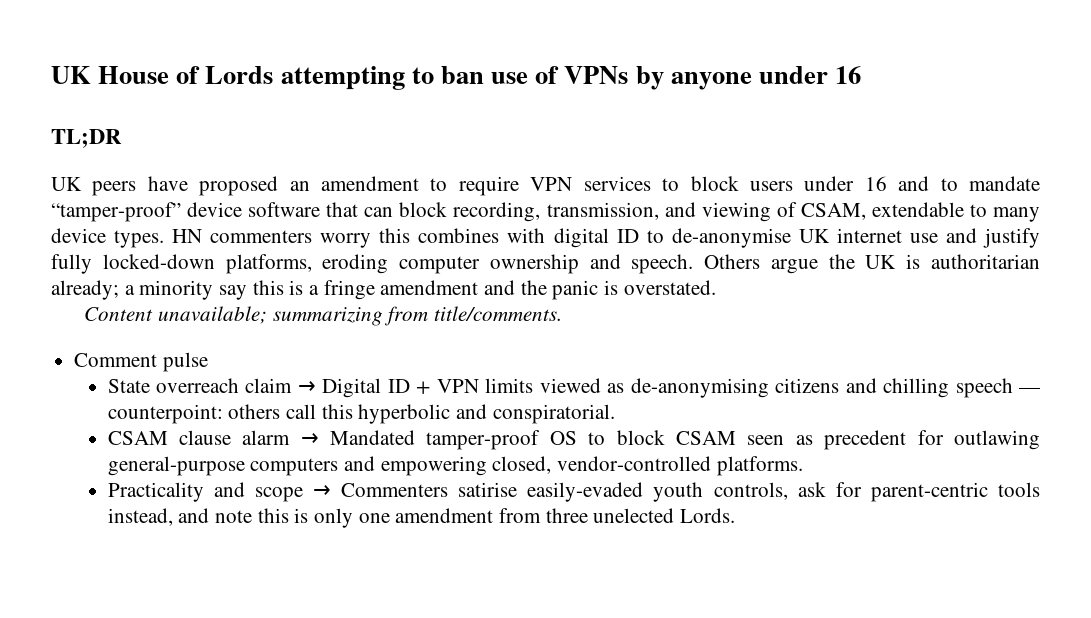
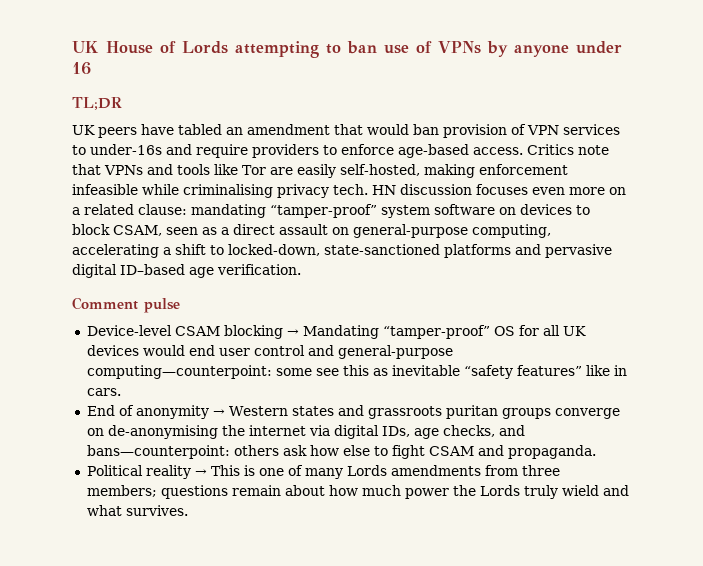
[199,176,279,196] proposed -> [178,124,222,135] tabled
[430,176,1040,196] [51,202,1040,222] [51,228,1040,248] [51,254,1040,274] [51,280,716,300] [84,306,563,326] [74,352,208,372] [107,378,1040,398] [107,404,615,424] [107,430,1040,450] [107,456,803,476] [107,482,1040,502] [107,508,735,528] to require VPN services to block users under 16 and to mandate “tamper‑proof” device software that can block recording, transmission, and viewing of CSAM, extendable to many device types. HN commenters worry this combines with digital ID to de‑anonymise UK internet use and justify fully locked‑down platforms, eroding computer ownership and speech. Others argue the UK is authoritarian already; a minority say this is a fringe amendment and the panic is overstated. // Content unavailable; summarizing from title/comments. // Comment pulse // State overreach claim → Digital ID + VPN limits viewed as de‑anonymising citizens and chilling speech — counterpoint: others call this hyperbolic and conspiratorial. // CSAM clause alarm → Mandated tamper‑proof OS to block CSAM seen as precedent for outlawing general‑purpose computers and empowering closed, vendor‑controlled platforms. // Practicality and scope → Commenters satirise easily‑evaded youth controls, ask for parent‑centric tools instead, and note this is only one amendment from three unelected Lords. -> [334,124,620,138] [72,144,609,158] [72,164,568,178] [72,184,626,198] [72,204,591,218] [72,224,551,238] [72,244,612,258] [72,264,301,278] [72,297,180,313] [86,325,586,339] [86,345,453,359] [86,365,627,379] [86,388,121,396] [86,405,620,419] [86,425,525,439] [86,445,596,459] [86,465,560,479] [86,485,629,499] [86,505,188,516] that would ban provision of VPN services to under‑16s and require providers to enforce age-based access. Critics note that VPNs and tools like Tor are easily self-hosted, making enforcement infeasible while criminalising privacy tech. HN discussion focuses even more on a related clause: mandating “tamper‑proof” system software on devices to block CSAM, seen as a direct assault on general‑purpose computing, accelerating a shift to locked‑down, state-sanctioned platforms and pervasive digital ID–based age verification. // Comment pulse // Device-level CSAM blocking → Mandating “tamper-proof” OS for all UK devices would end user control and general-purpose computing—counterpoint: some see this as inevitable “safety features” like in cars. // End of anonymity → Western states and grassroots puritan groups converge on de-anonymising the internet via digital IDs, age checks, and bans—counterpoint: others ask how else to fight CSAM and propaganda. // Political reality → This is one of many Lords amendments from three members; questions remain about how much power the Lords truly wield and what survives.

